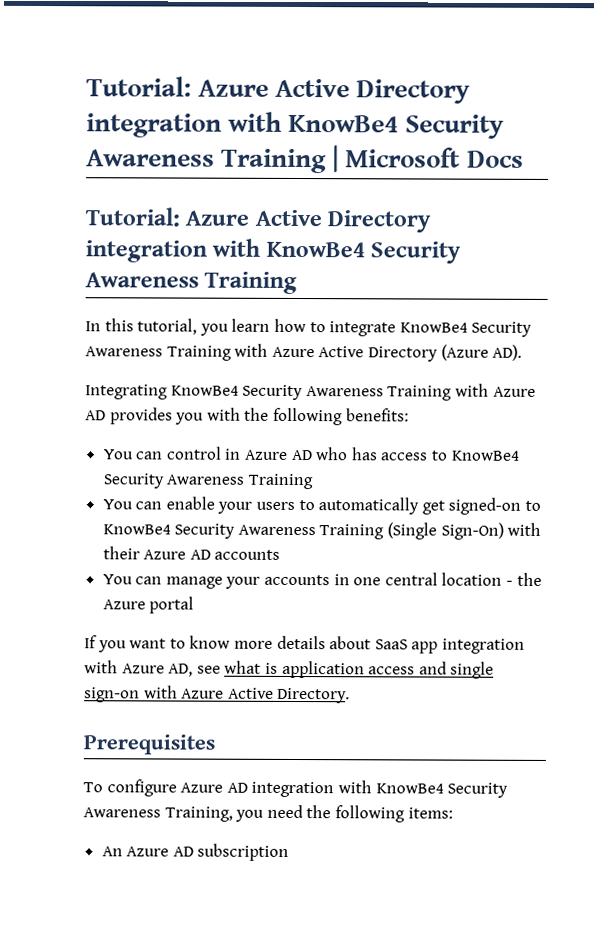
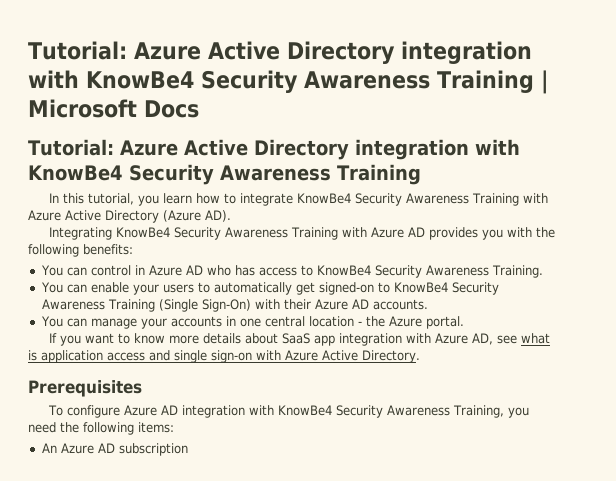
[247,473,313,490] Training -> [491,265,543,278] Training.
[214,549,281,560] accounts -> [372,299,428,310] accounts.
[149,596,195,614] portal -> [425,316,464,329] portal.

